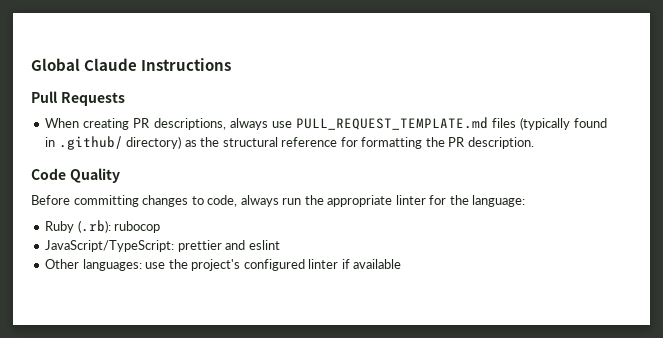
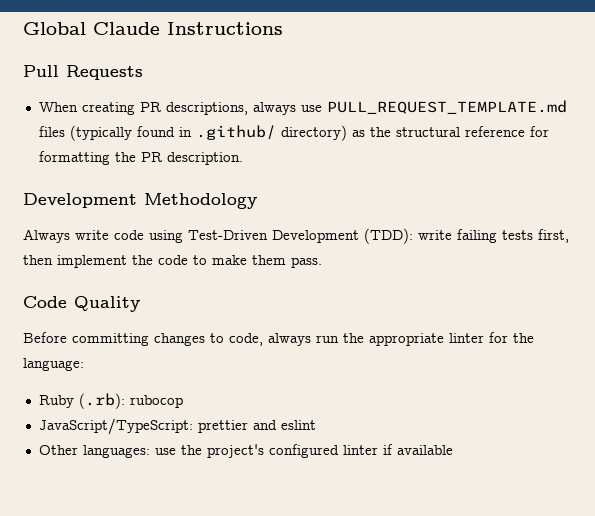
(534, 143) none -> [23,193,257,209] [23,228,569,244] [23,255,322,268] // Development Methodology // Always write code using Test-Driven Development (TDD): write failing tests first, then implement the code to make them pass.

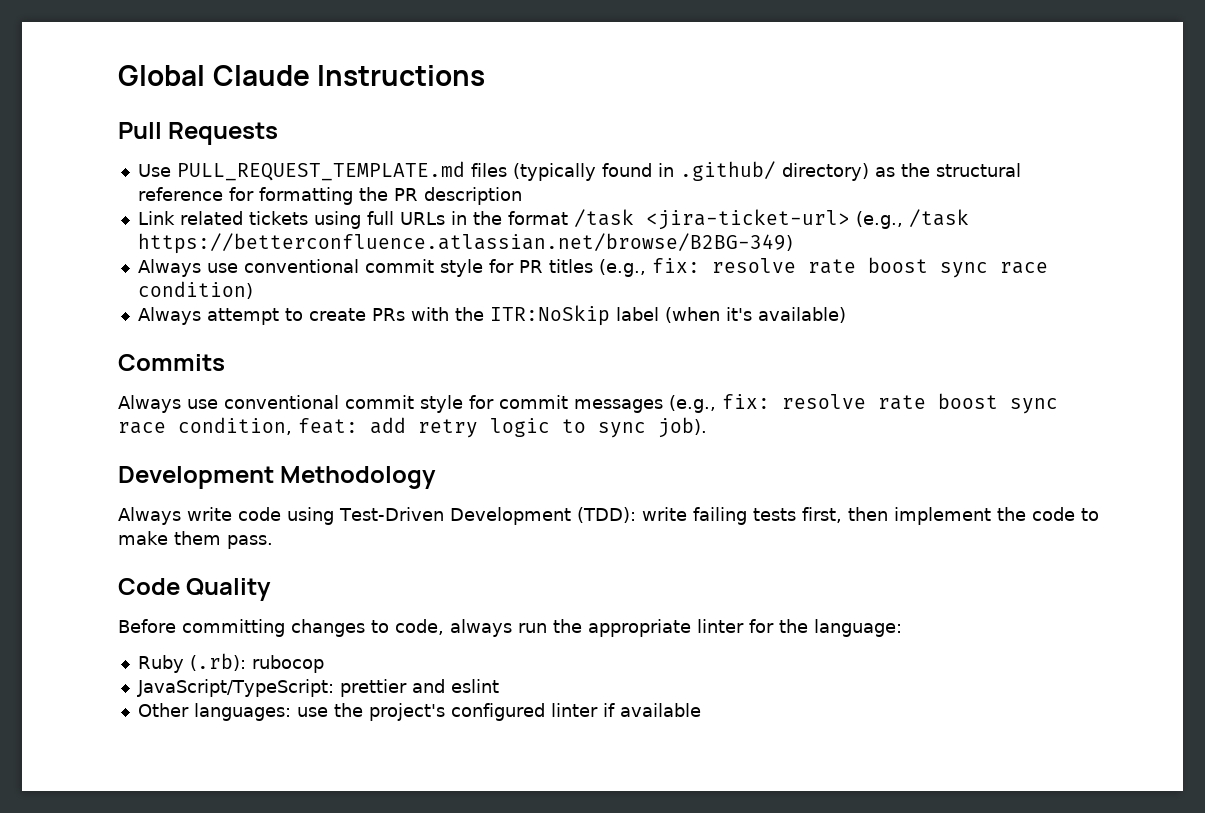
[38,102,322,115] When creating PR descriptions, always use -> [137,164,171,177] Use
[166,152,243,165] description. -> [423,187,522,205] [137,209,969,230] [137,233,793,254] [137,257,1048,278] [137,281,253,299] [137,305,846,326] [118,354,225,371] [118,393,1058,414] [118,417,707,438] description // Link related tickets using full URLs in the format /task <jira-ticket-url> (e.g., /task https://betterconfluence.atlassian.net/browse/B2BG-349) // Always use conventional commit style for PR titles (e.g., fix: resolve rate boost sync race condition) // Always attempt to create PRs with the ITR:NoSkip label (when it's available) // Commits // Always use conventional commit style for commit messages (e.g., fix: resolve rate boost sync race condition, feat: add retry logic to sync job).

